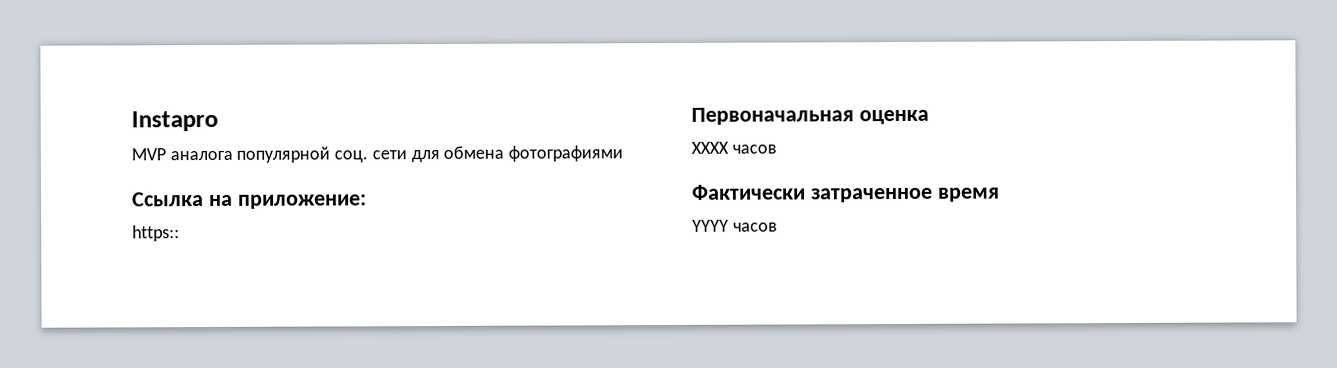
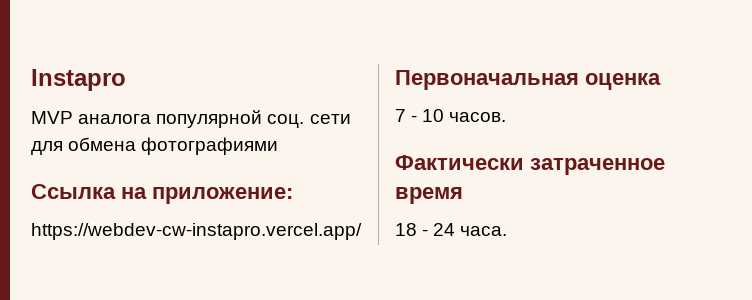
[132,225,180,242] https:: -> [31,223,362,240] https://webdev-cw-instapro.vercel.app/
[691,141,777,154] ХХХХ часов -> [395,109,507,122] 7 - 10 часов.
[692,219,778,232] YYYY часов -> [395,223,508,236] 18 - 24 часа.

